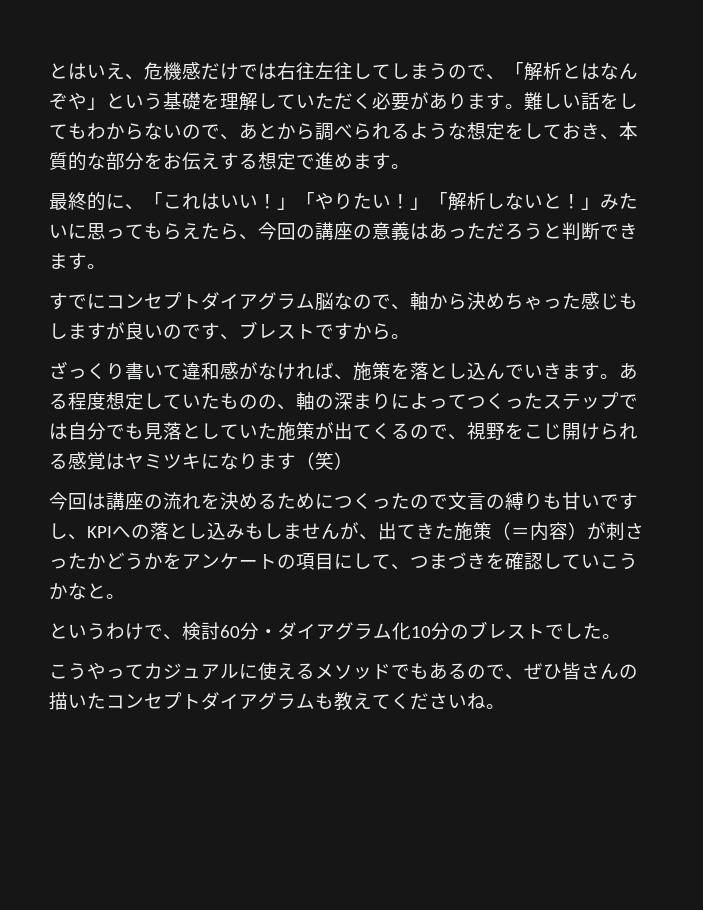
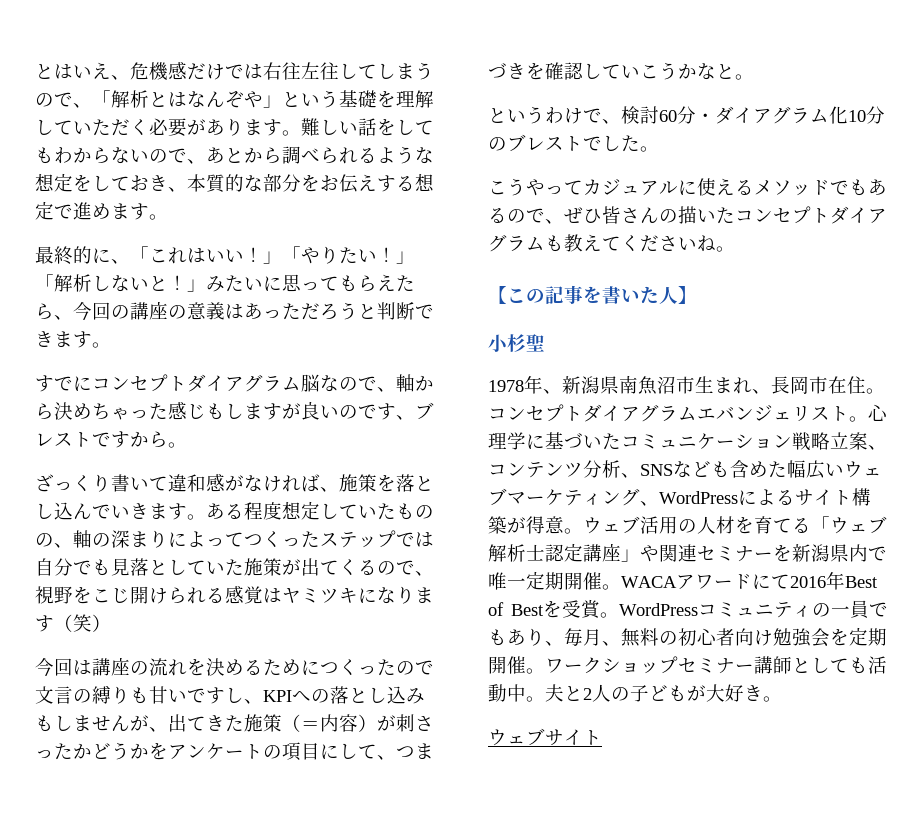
(505, 706) none -> [488,285,697,304] [488,334,545,352] [488,375,885,395] [488,404,888,422] [488,432,887,451] [488,460,882,479] [488,488,871,506] [488,516,887,534] [488,543,887,562] [488,571,878,590] [488,599,888,619] [488,627,887,647] [488,656,887,674] [488,684,782,702] [488,728,602,746] // 【この記事を書いた人】 // 小杉聖 // 1978年、新潟県南魚沼市生まれ、長岡市在住。コンセプトダイアグラムエバンジェリスト。心理学に基づいたコミュニケーション戦略立案、コンテンツ分析、SNSなども含めた幅広いウェブマーケティング、WordPressによるサイト構築が得意。ウェブ活用の人材を育てる「ウェブ解析士認定講座」や関連セミナーを新潟県内で唯一定期開催。WACAアワードにて2016年Best of Bestを受賞。WordPressコミュニティの一員でもあり、毎月、無料の初心者向け勉強会を定期開催。ワークショップセミナー講師としても活動中。夫と2人の子どもが大好き。 // ウェブサイト

